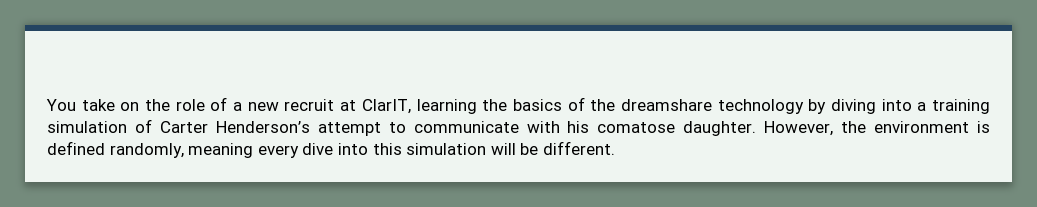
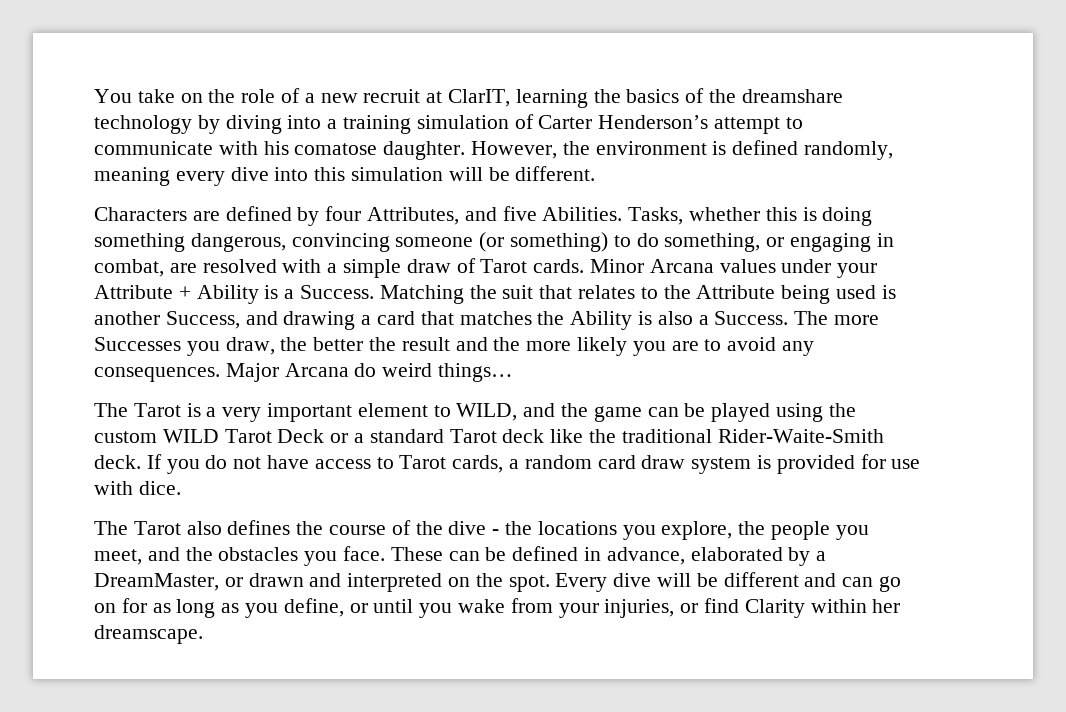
(615, 148) none -> [94,206,873,226] [94,232,894,252] [94,258,878,278] [94,285,896,304] [94,311,880,330] [94,337,815,356] [94,363,514,382] [94,403,856,422] [94,429,884,443] [94,454,921,474] [94,481,181,495] [94,520,869,540] [94,546,827,566] [94,572,902,592] [94,598,901,618] [94,625,203,644] // Characters are defined by four Attributes, and five Abilities. Tasks, whether this is doing something dangerous, convincing someone (or something) to do something, or engaging in combat, are resolved with a simple draw of Tarot cards. Minor Arcana values under your Attribute + Ability is a Success. Matching the suit that relates to the Attribute being used is another Success, and drawing a card that matches the Ability is also a Success. The more Successes you draw, the better the result and the more likely you are to avoid any consequences. Major Arcana do weird things… // The Tarot is a very important element to WILD, and the game can be played using the custom WILD Tarot Deck or a standard Tarot deck like the traditional Rider-Waite-Smith deck. If you do not have access to Tarot cards, a random card draw system is provided for use with dice. // The Tarot also defines the course of the dive - the locations you explore, the people you meet, and the obstacles you face. These can be defined in advance, elaborated by a DreamMaster, or drawn and interpreted on the spot. Every dive will be different and can go on for as long as you define, or until you wake from your injuries, or find Clarity within her dreamscape.

